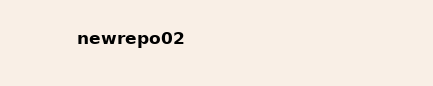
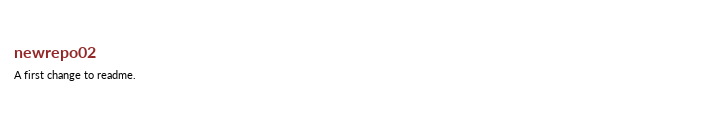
(185, 40) none -> [14,70,136,81] // A first change to readme.

